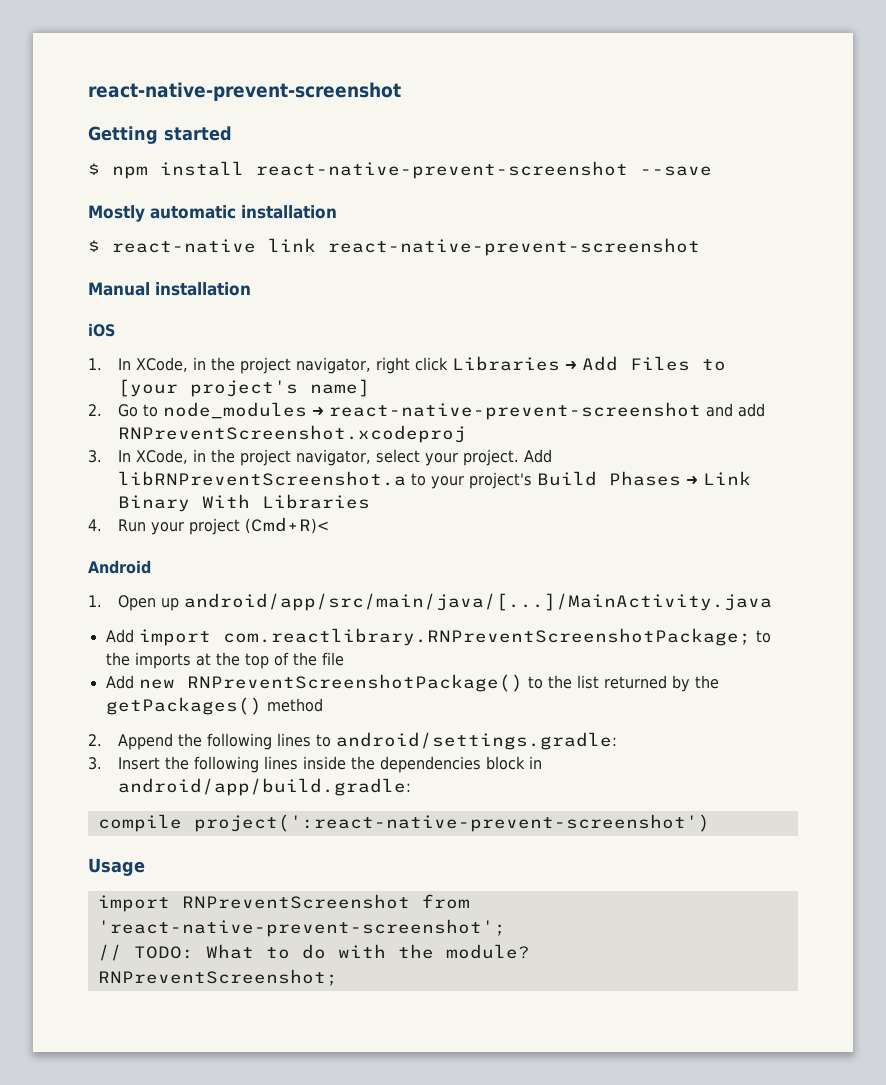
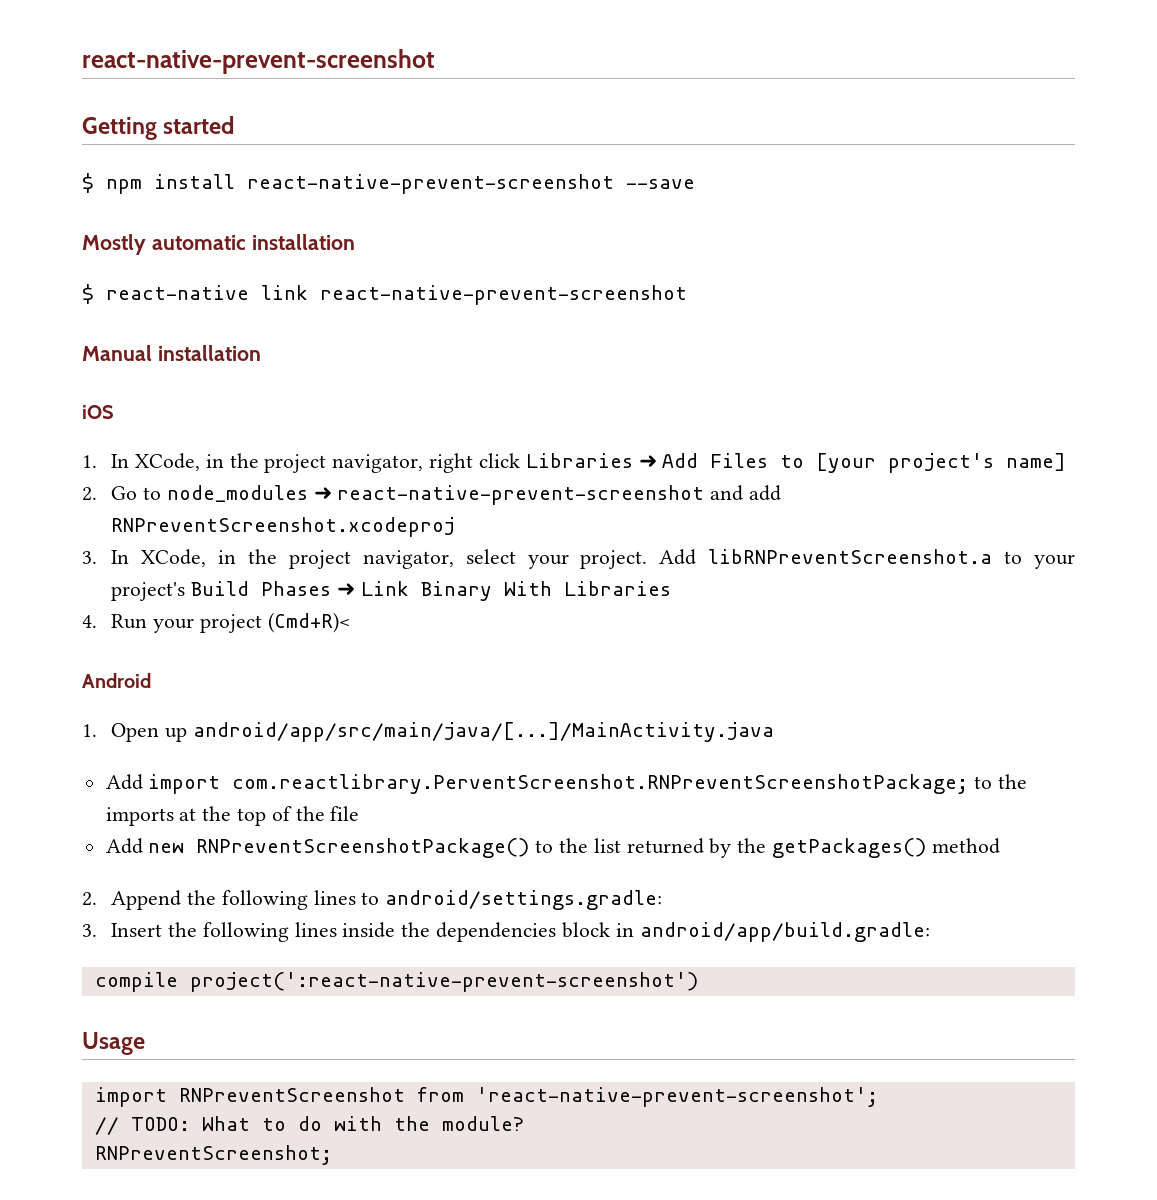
[222,628,751,646] com.reactlibrary.RNPreventScreenshotPackage; -> [232,774,969,794] com.reactlibrary.PerventScreenshot.RNPreventScreenshotPackage;

